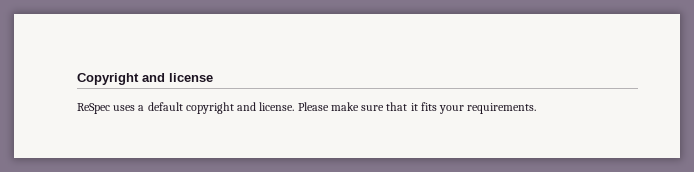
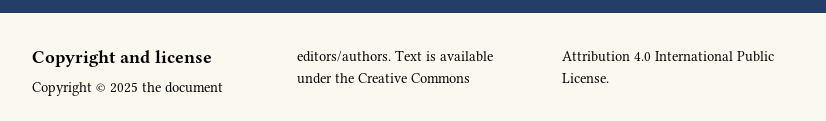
[77,102,537,114] ReSpec uses a default copyright and license. Please make sure that it fits your requirements. -> [32,82,223,96] [297,50,493,62] [297,73,470,84] [562,51,774,62] [562,73,609,83] Copyright © 2025 the document editors/authors. Text is available under the Creative Commons Attribution 4.0 International Public License.

